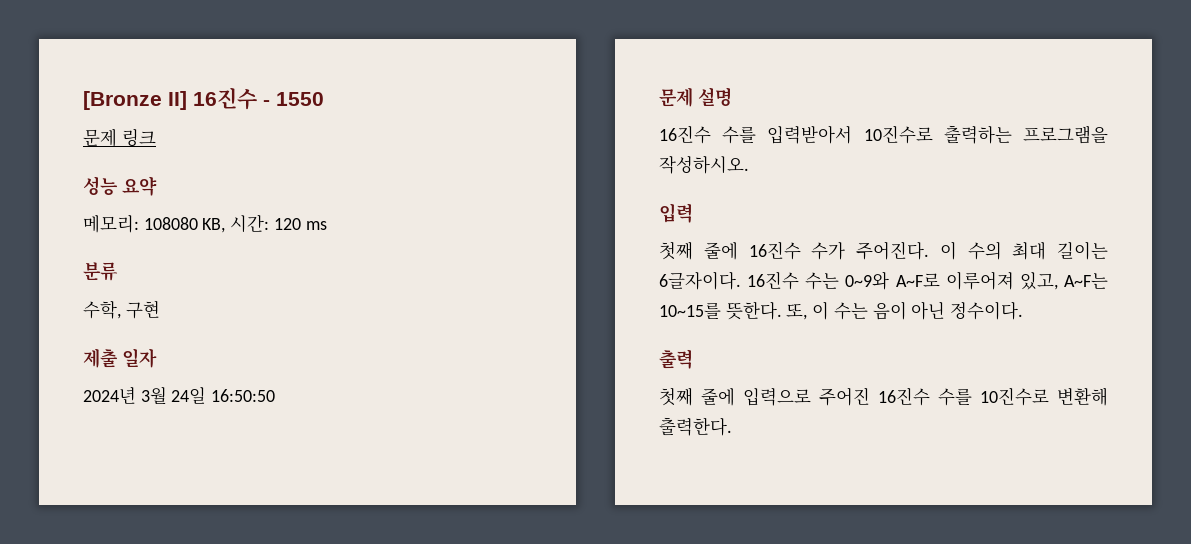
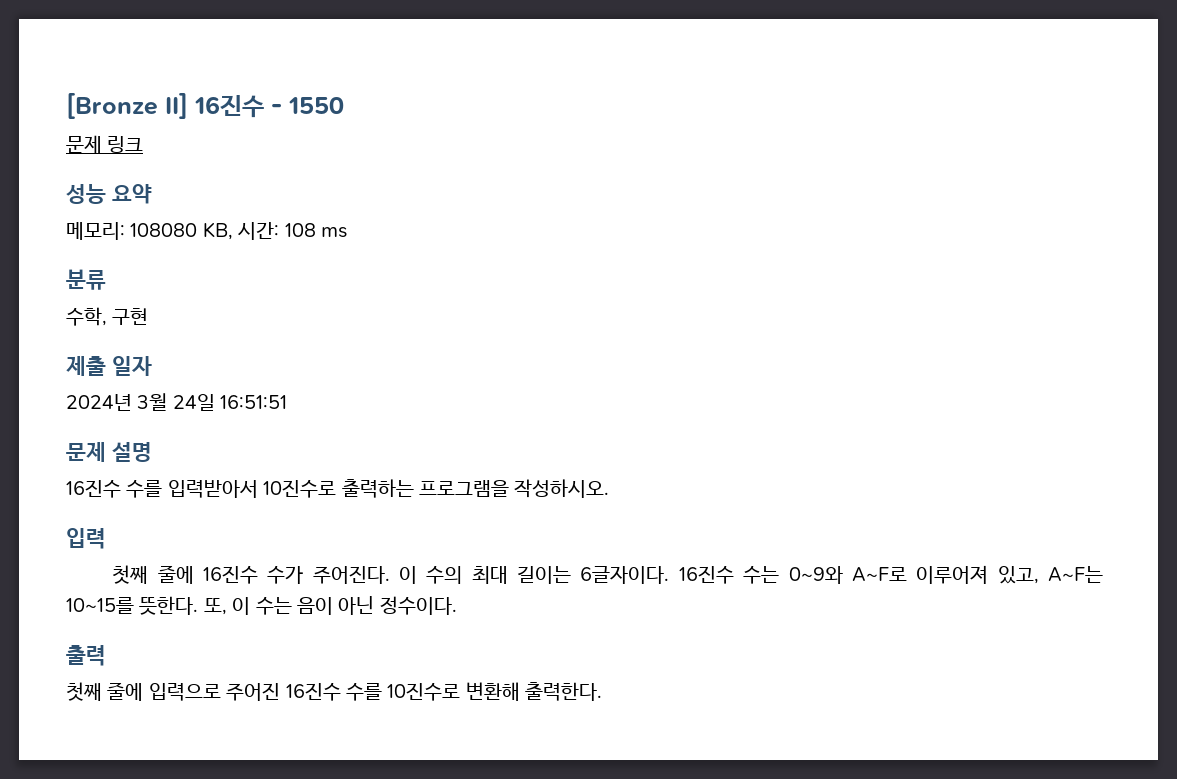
[273,218,301,230] 120 -> [284,223,316,237] 108
[211,389,276,402] 16:50:50 -> [220,395,288,409] 16:51:51

